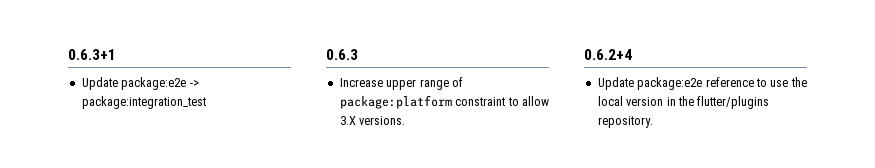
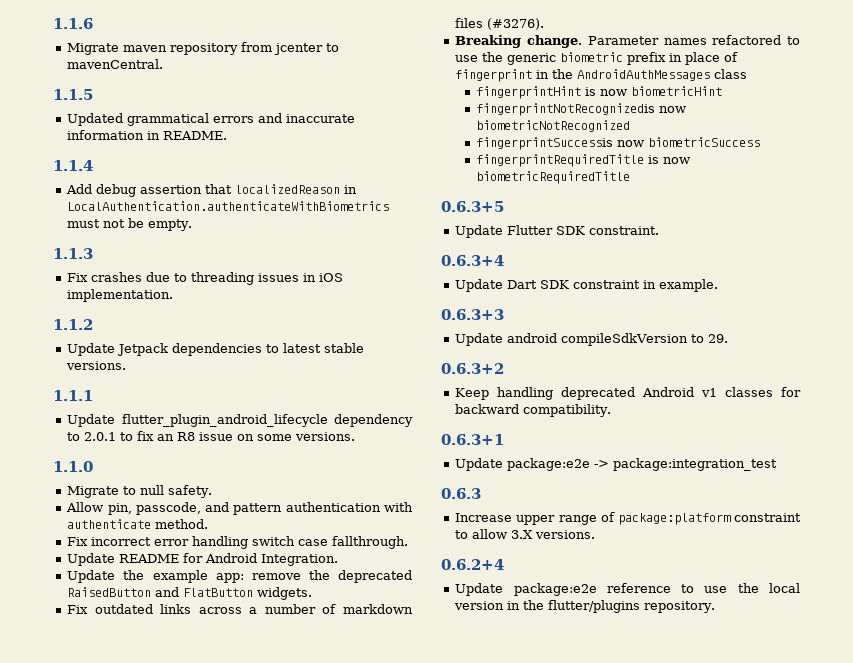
(68, 54) none -> [53,18,93,29] [67,42,340,55] [67,59,164,69] [53,89,93,100] [67,113,356,126] [67,130,228,140] [53,160,93,171] [66,184,358,197] [67,201,390,211] [67,218,193,231] [53,248,93,259] [67,272,344,285] [67,289,174,302] [53,319,93,330] [67,343,365,356] [66,361,127,370] [53,390,93,401] [67,414,413,427] [67,431,356,441] [53,461,93,472] [67,485,213,498] [66,502,413,515] [67,519,209,529] [67,536,409,549] [67,553,339,566] [67,570,412,583] [67,587,313,600] [67,604,413,614] [455,18,545,30] [455,35,800,48] [455,52,739,65] [455,69,748,82] [476,86,723,99] [476,103,687,116] [476,120,631,132] [476,137,761,150] [476,154,691,167] [476,171,631,184] [441,201,504,212] [455,225,660,238] [441,255,504,266] [455,279,719,292] [441,309,504,320] [455,333,729,346] [441,363,504,374] [455,387,801,400] [455,404,612,417] 1.1.6 // Migrate maven repository from jcenter to mavenCentral. // 1.1.5 // Updated grammatical errors and inaccurate information in README. // 1.1.4 // Add debug assertion that localizedReason in LocalAuthentication.authenticateWithBiometrics must not be empty. // 1.1.3 // Fix crashes due to threading issues in iOS implementation. // 1.1.2 // Update Jetpack dependencies to latest stable versions. // 1.1.1 // Update flutter_plugin_android_lifecycle dependency to 2.0.1 to fix an R8 issue on some versions. // 1.1.0 // Migrate to null safety. // Allow pin, passcode, and pattern authentication with authenticate method. // Fix incorrect error handling switch case fallthrough. // Update README for Android Integration. // Update the example app: remove the deprecated RaisedButton and FlatButton widgets. // Fix outdated links across a number of markdown files (#3276). // Breaking change. Parameter names refactored to use the generic biometric prefix in place of fingerprint in the AndroidAuthMessages class // fingerprintHint is now biometricHint // fingerprintNotRecognizedis now biometricNotRecognized // fingerprintSuccessis now biometricSuccess // fingerprintRequiredTitle is now biometricRequiredTitle // 0.6.3+5 // Update Flutter SDK constraint. // 0.6.3+4 // Update Dart SDK constraint in example. // 0.6.3+3 // Update android compileSdkVersion to 29. // 0.6.3+2 // Keep handling deprecated Android v1 classes for backward compatibility. //

